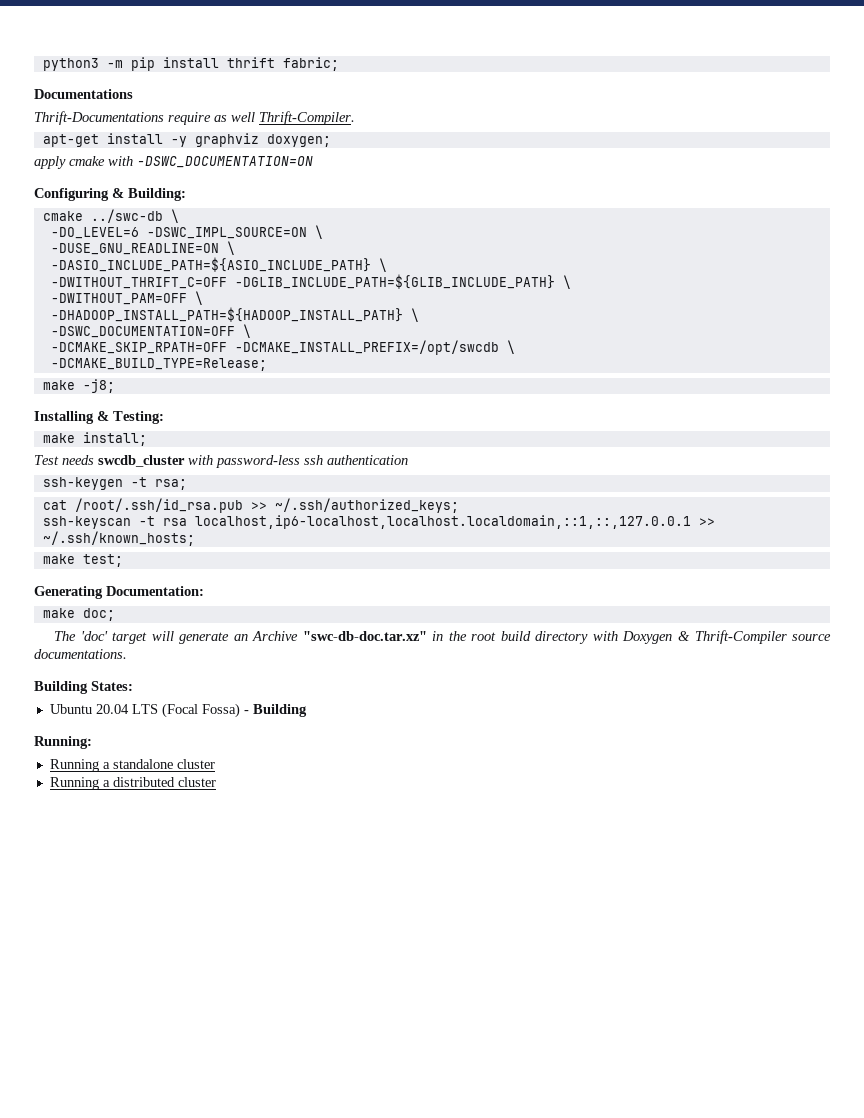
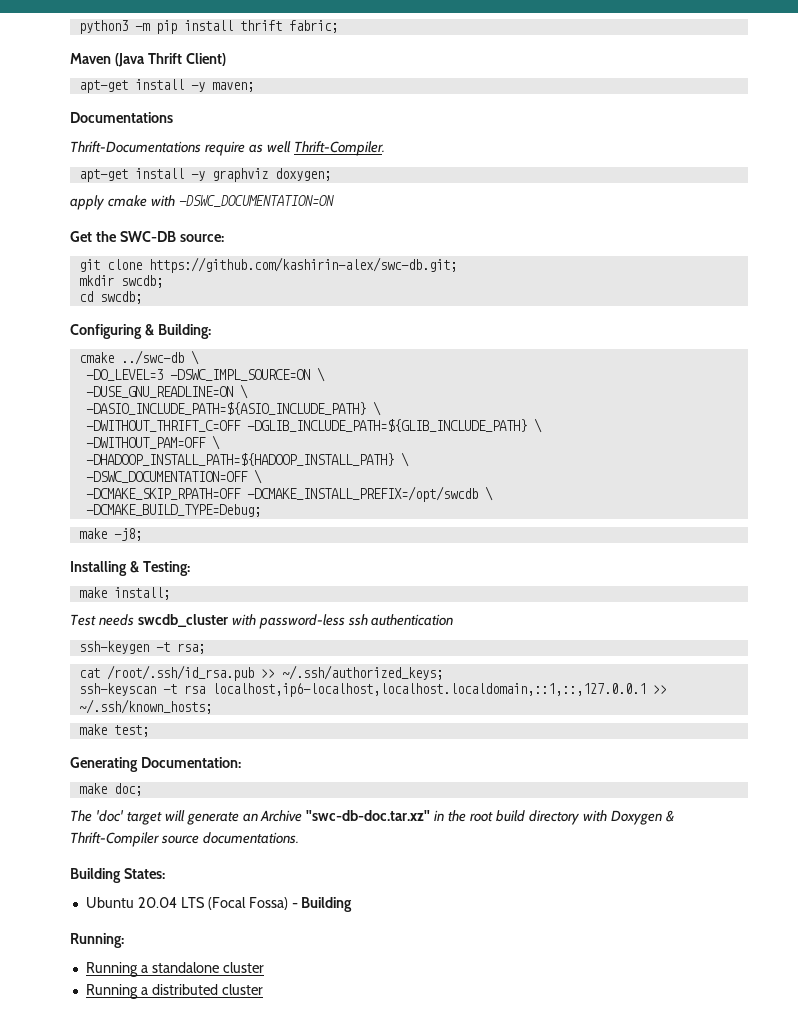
(339, 64) none -> [70,53,226,67] [78,79,254,93] // Maven (Java Thrift Client) // apt-get install -y maven;
(313, 162) none -> [70,231,224,242] [78,257,457,273] [78,275,163,288] [78,291,142,304] // Get the SWC-DB source: // git clone https://github.com/kashirin-alex/swc-db.git; // mkdir swcdb; // cd swcdb;
[50,227,139,239] -DO_LEVEL=6 -> [85,369,163,381] -DO_LEVEL=3
[50,358,267,371] -DCMAKE_BUILD_TYPE=Release; -> [85,504,261,517] -DCMAKE_BUILD_TYPE=Debug;

